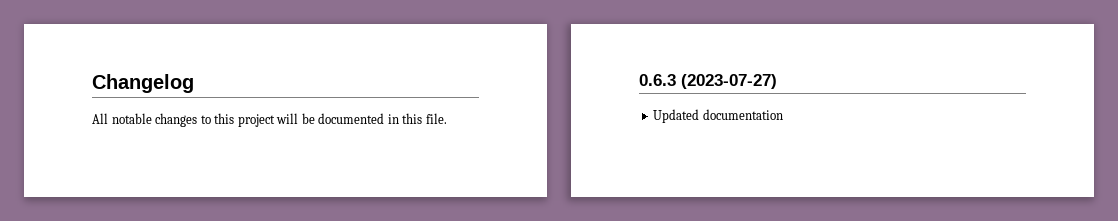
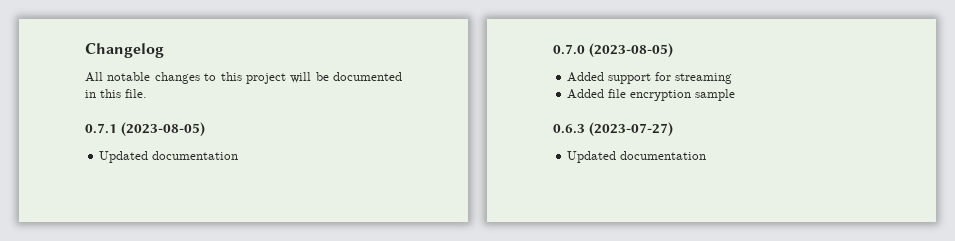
(447, 118) none -> [85,122,206,137] [99,151,239,163] [553,43,674,58] [567,72,733,84] [567,89,736,101] // 0.7.1 (2023-08-05) // Updated documentation // 0.7.0 (2023-08-05) // Added support for streaming // Added file encryption sample

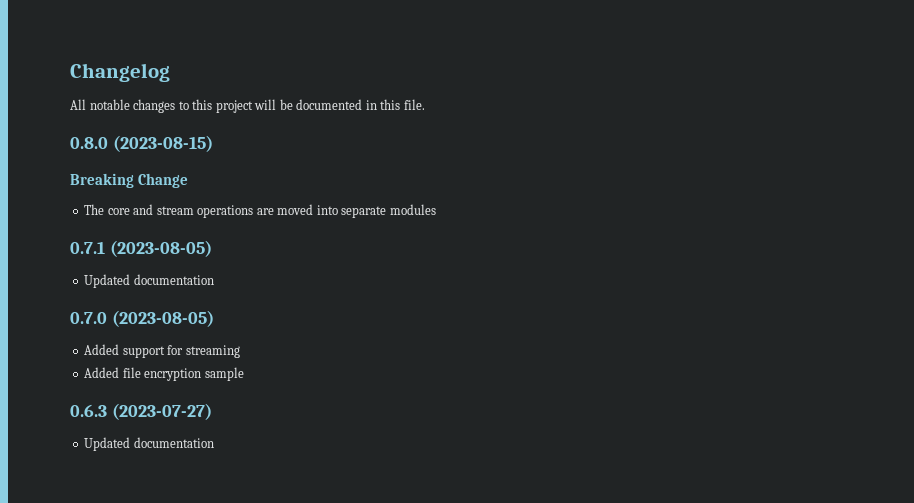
(147, 93) none -> [70,135,213,152] [70,173,189,188] [84,204,436,218] // 0.8.0 (2023-08-15) // Breaking Change // The core and stream operations are moved into separate modules

